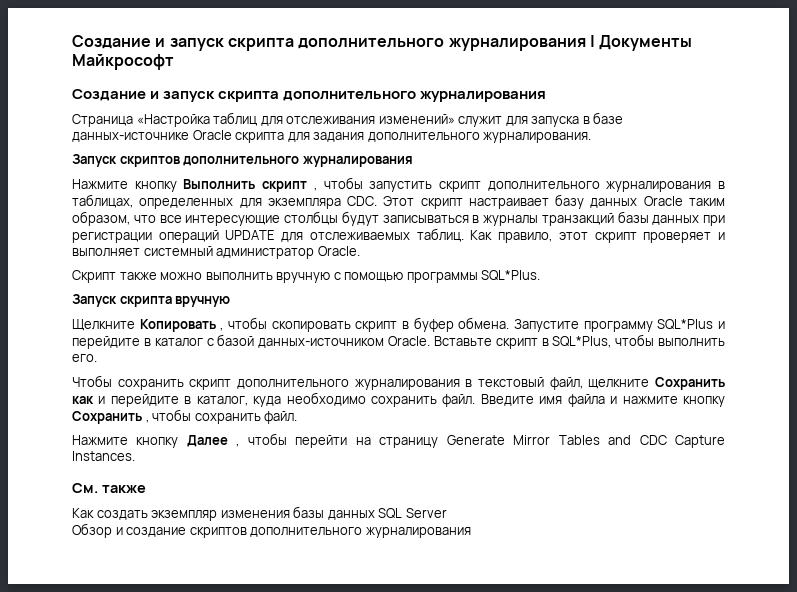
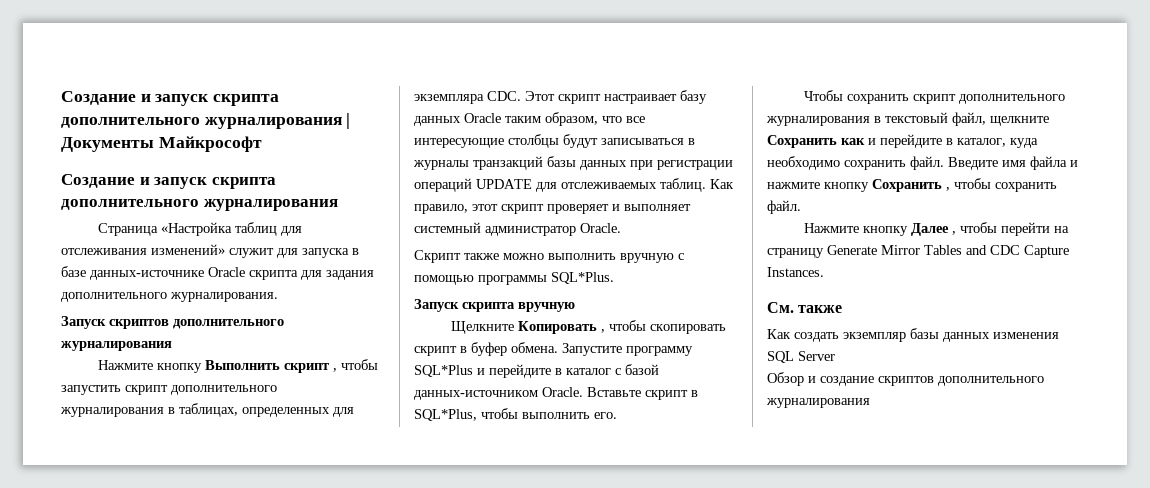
[220,506,375,520] изменения базы данных -> [910,328,1059,342] базы данных изменения

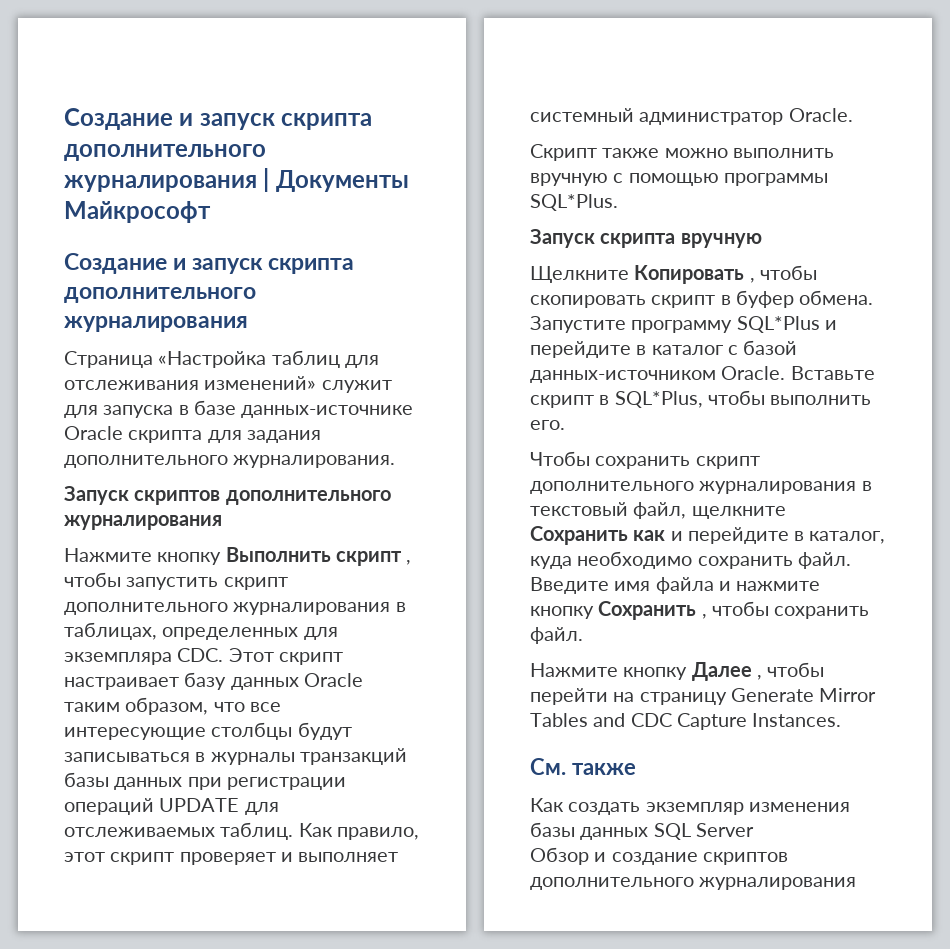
[910,328,1059,342] базы данных изменения -> [748,802,850,812] [530,822,649,840] изменения базы данных

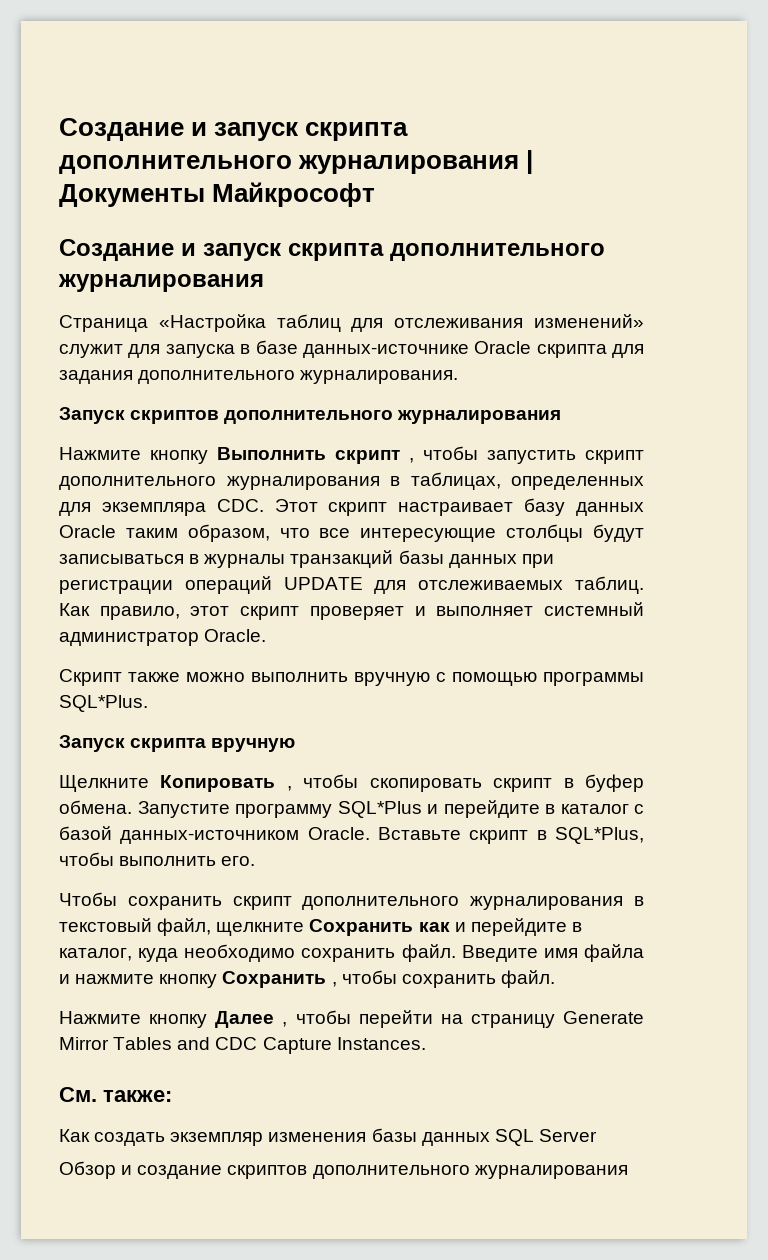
[571,763,636,775] также -> [103,1090,172,1102] также:

